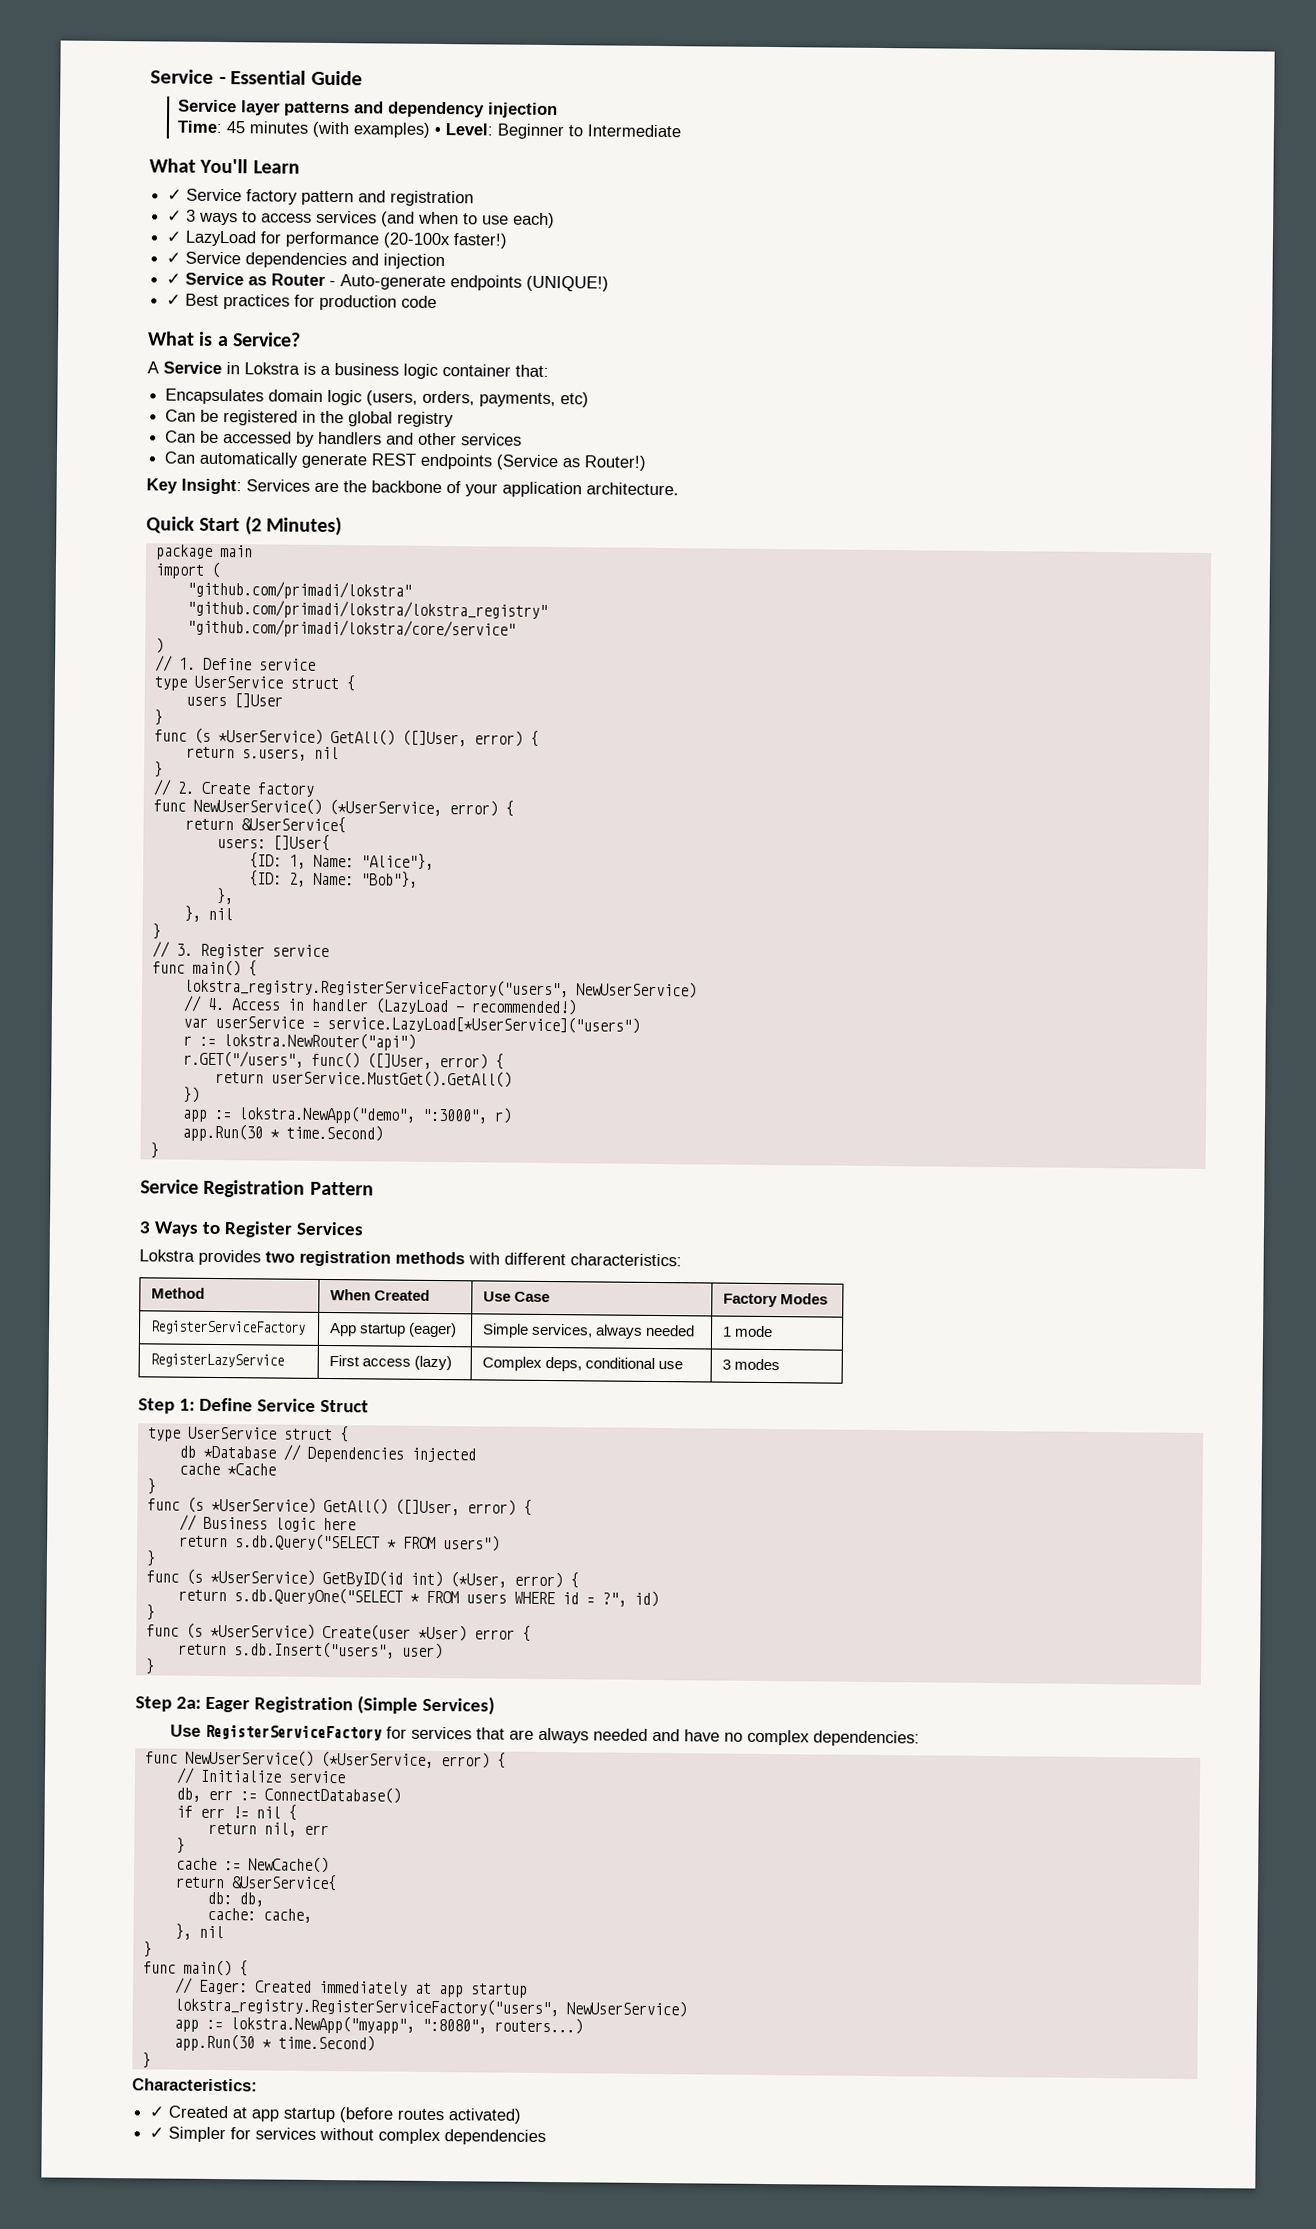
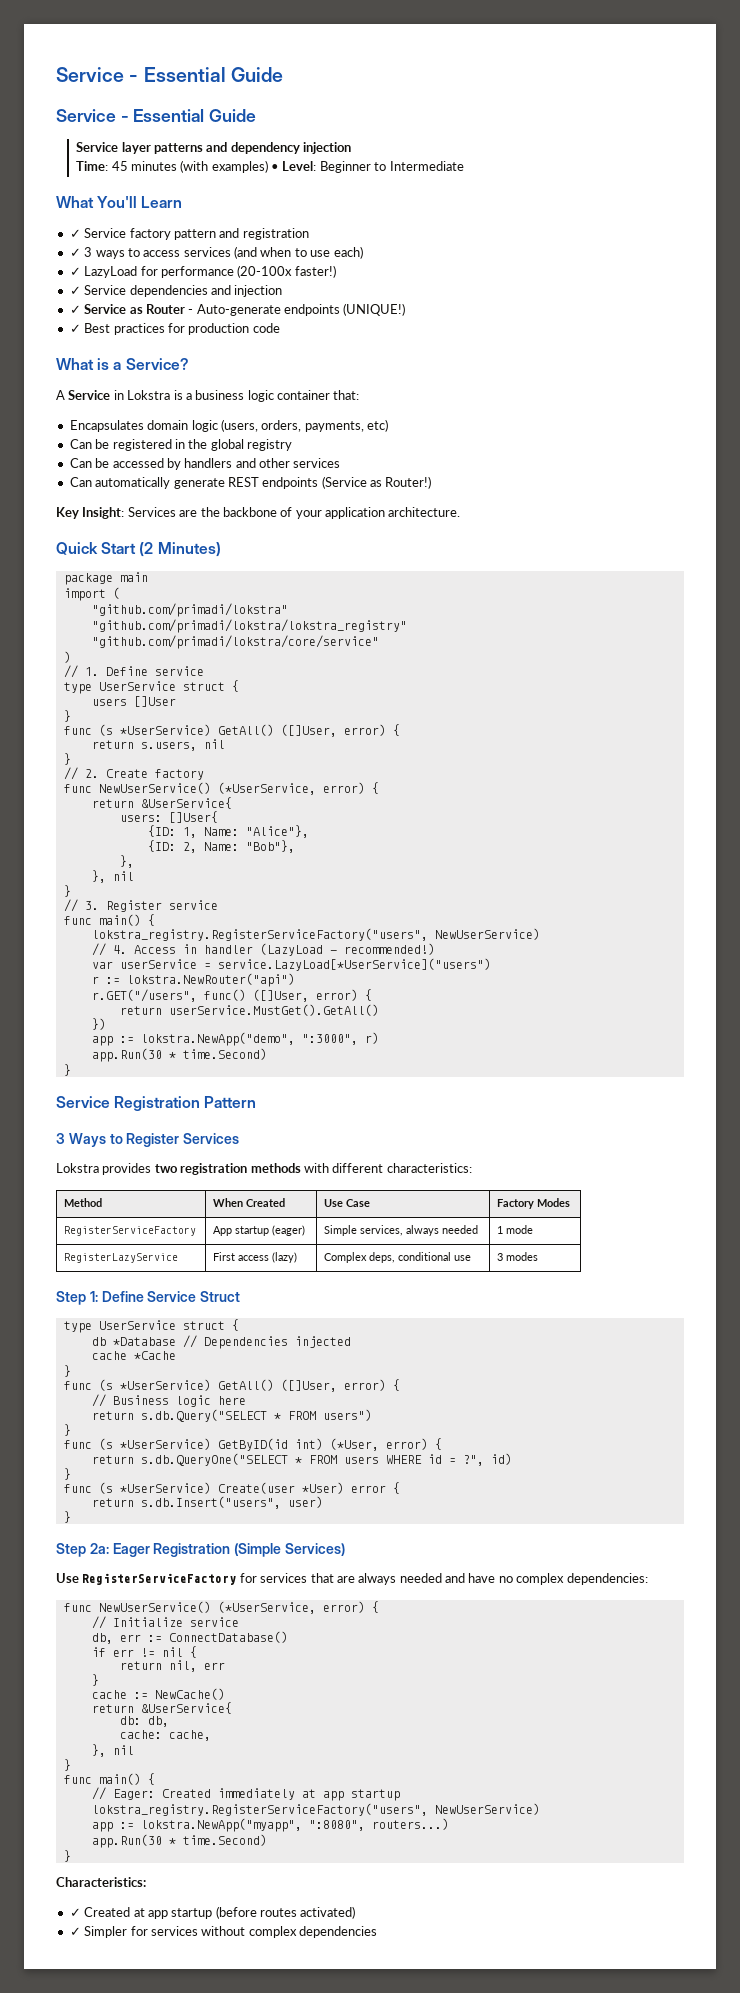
[150,69,363,86] Service - Essential Guide -> [56,67,283,82] [56,109,257,122] Service - Essential Guide // Service - Essential Guide

